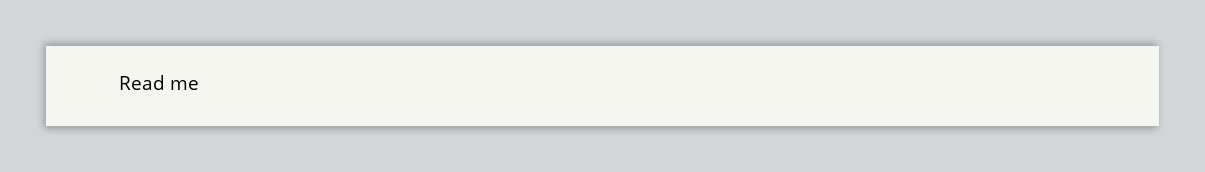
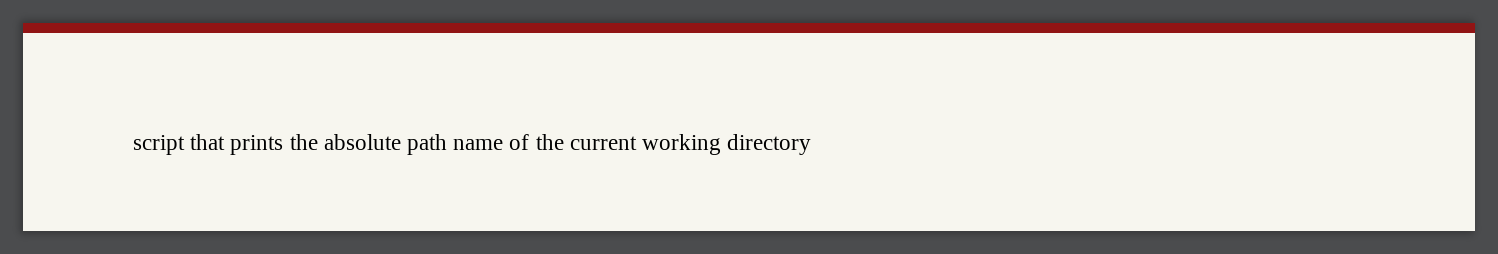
[119,75,199,90] Read me -> [133,134,812,155] script that prints the absolute path name of the current working directory

